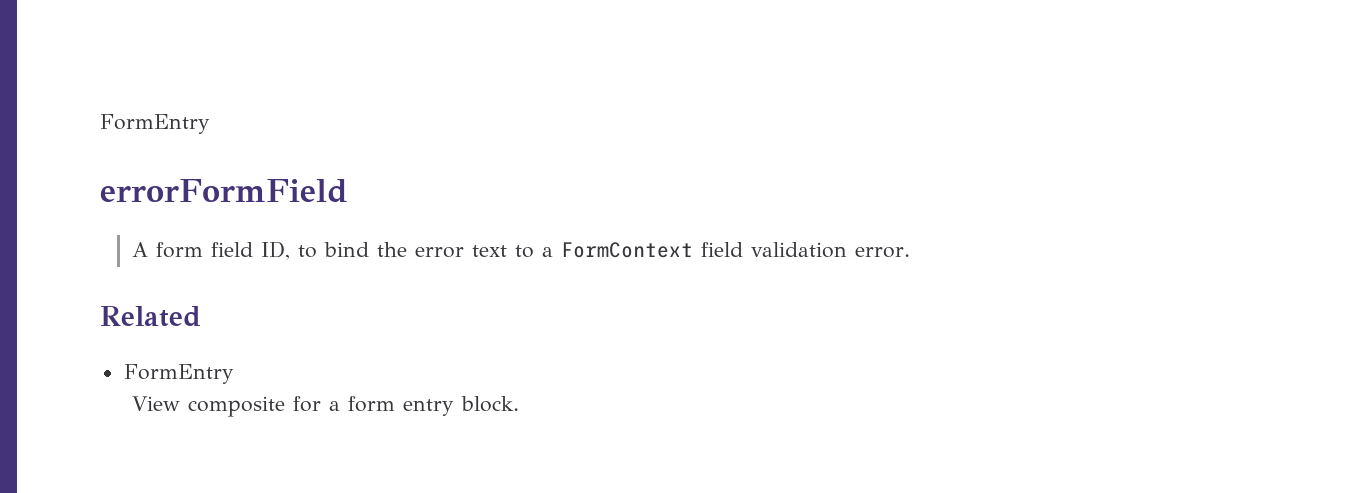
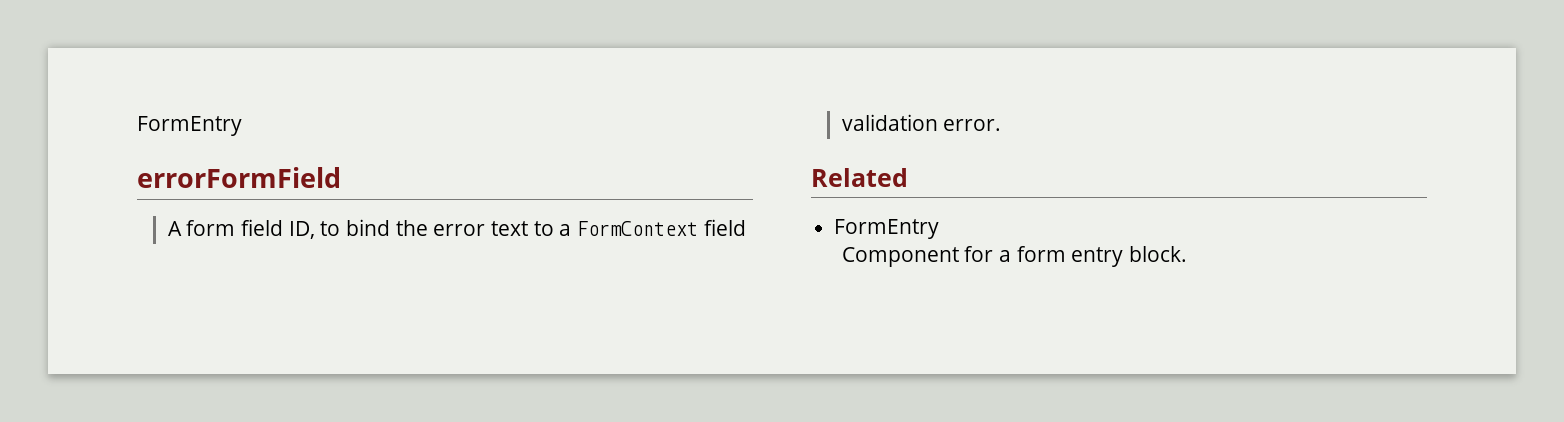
[131,396,285,417] View composite -> [841,247,959,267] Component

